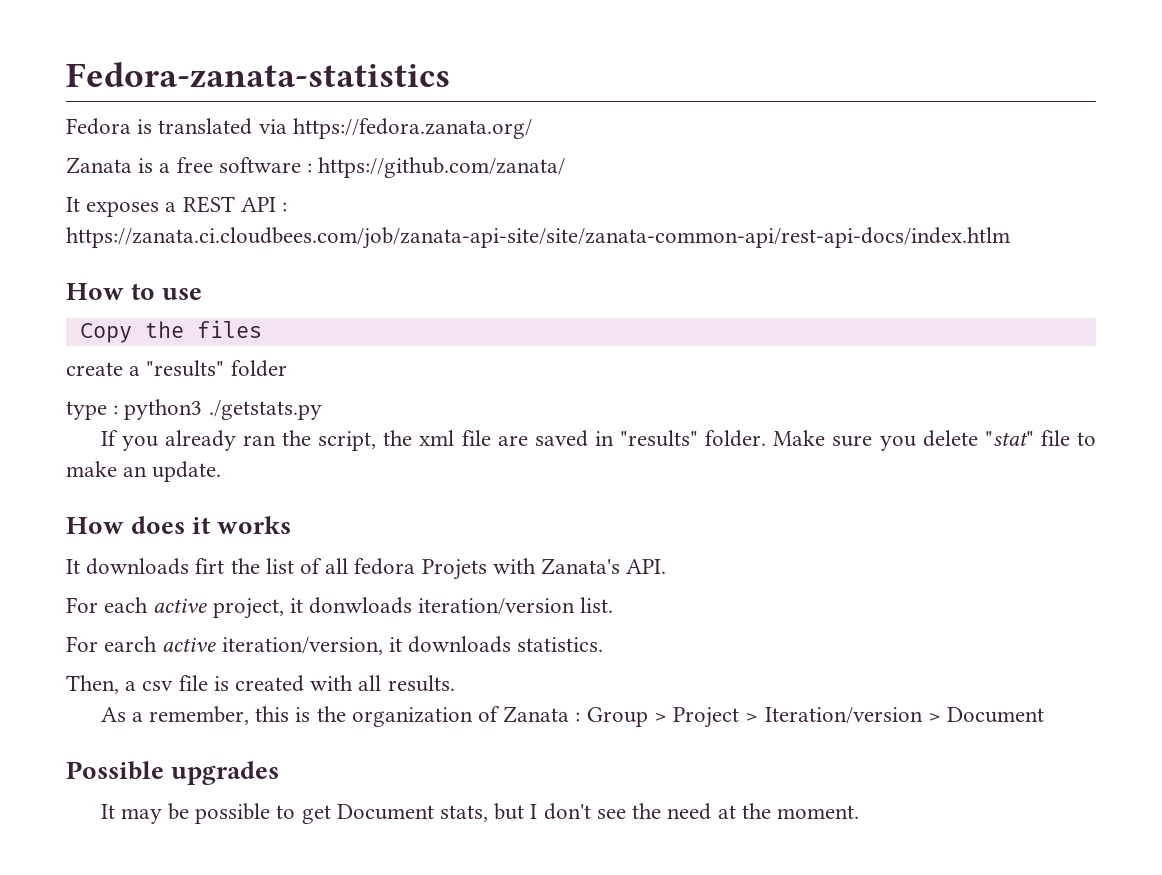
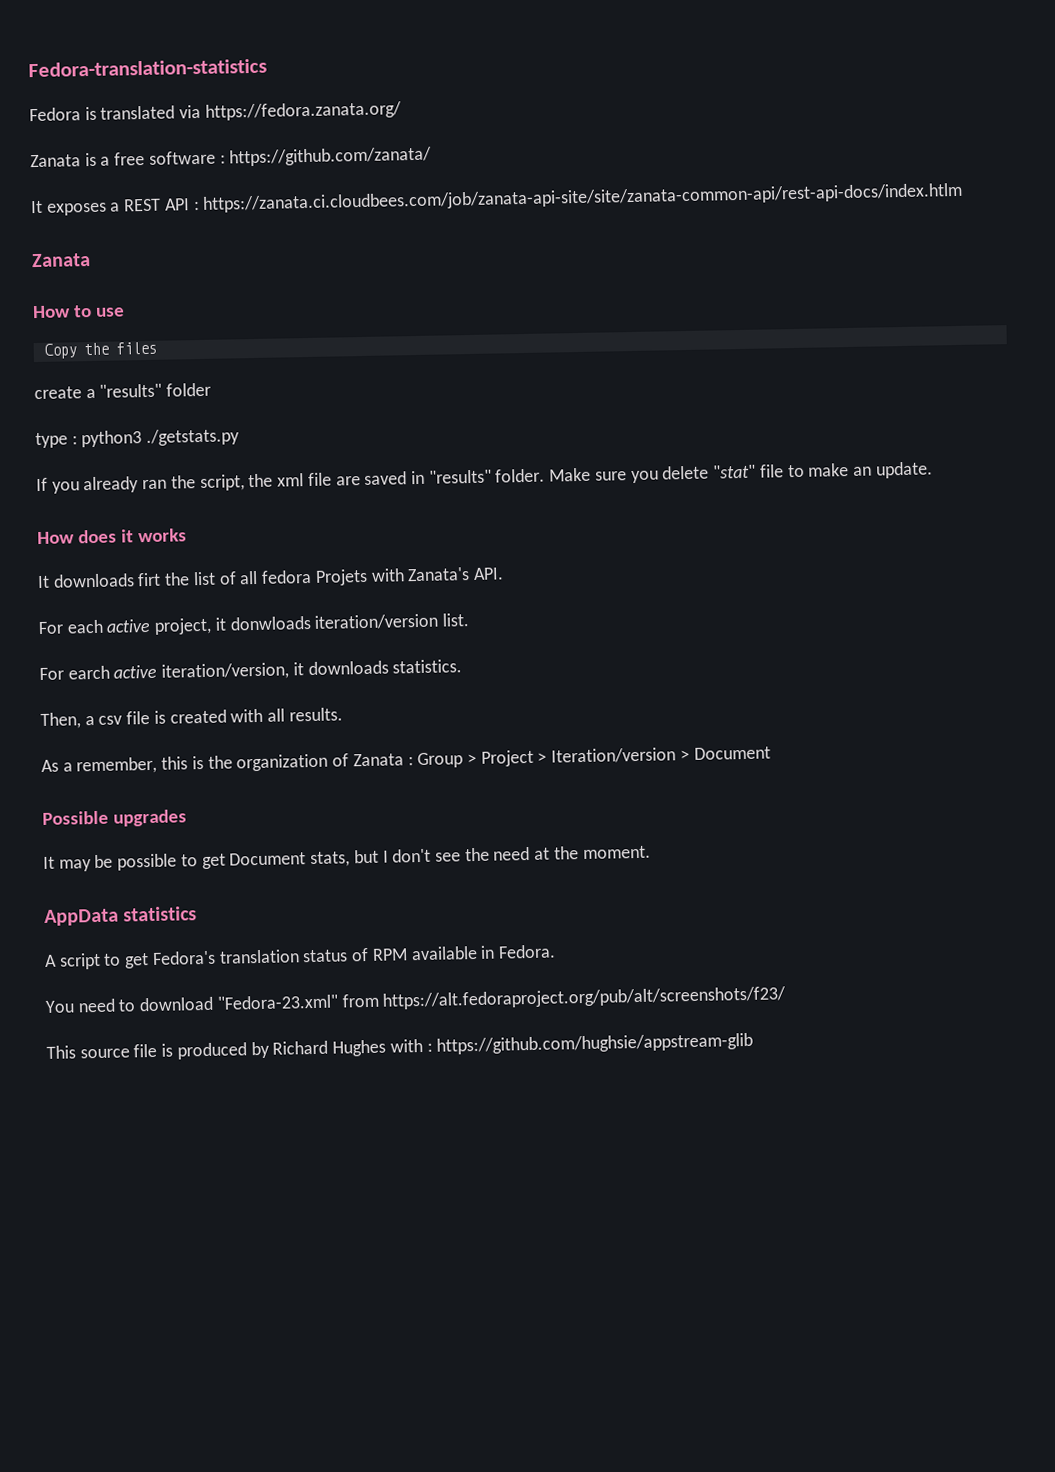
[66,62,450,88] Fedora-zanata-statistics -> [28,58,267,78] Fedora-translation-statistics
(1010, 238) none -> [32,253,91,268] // Zanata
(859, 812) none -> [44,906,198,926] [44,944,556,970] [45,986,787,1013] [46,1032,754,1060] // AppData statistics // A script to get Fedora's translation status of RPM available in Fedora. // You need to download "Fedora-23.xml" from https://alt.fedoraproject.org/pub/alt/screenshots/f23/ // This source file is produced by Richard Hughes with : https://github.com/hughsie/appstream-glib

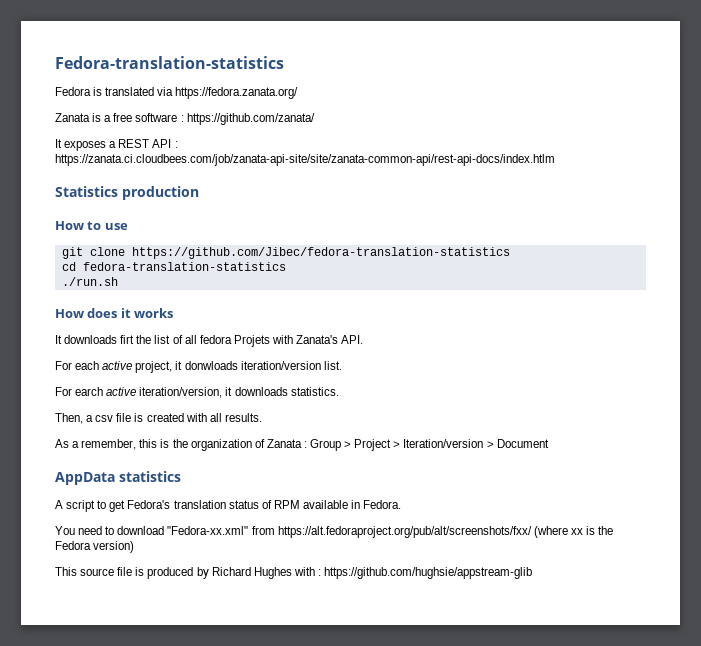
[32,253,91,268] Zanata -> [55,186,199,200] Statistics production
[43,341,157,359] [34,382,212,400] [35,428,241,449] [36,461,933,494] Copy the files // create a "results" folder // type : python3 ./getstats.py // If you already ran the script, the xml file are saved in "results" folder. Make sure you delete "stat" file to make an update. -> [61,247,510,259] [61,262,286,271] [61,277,118,286] git clone https://github.com/Jibec/fedora-translation-statistics // cd fedora-translation-statistics // ./run.sh
[42,809,187,827] [43,845,651,872] // Possible upgrades // It may be possible to get Document stats, but I don't see the need at the moment. -> (549, 443) none
[216,986,787,1010] "Fedora-23.xml" from https://alt.fedoraproject.org/pub/alt/screenshots/f23/ -> [167,526,614,538] [55,541,135,553] "Fedora-xx.xml" from https://alt.fedoraproject.org/pub/alt/screenshots/fxx/ (where xx is the Fedora version)

